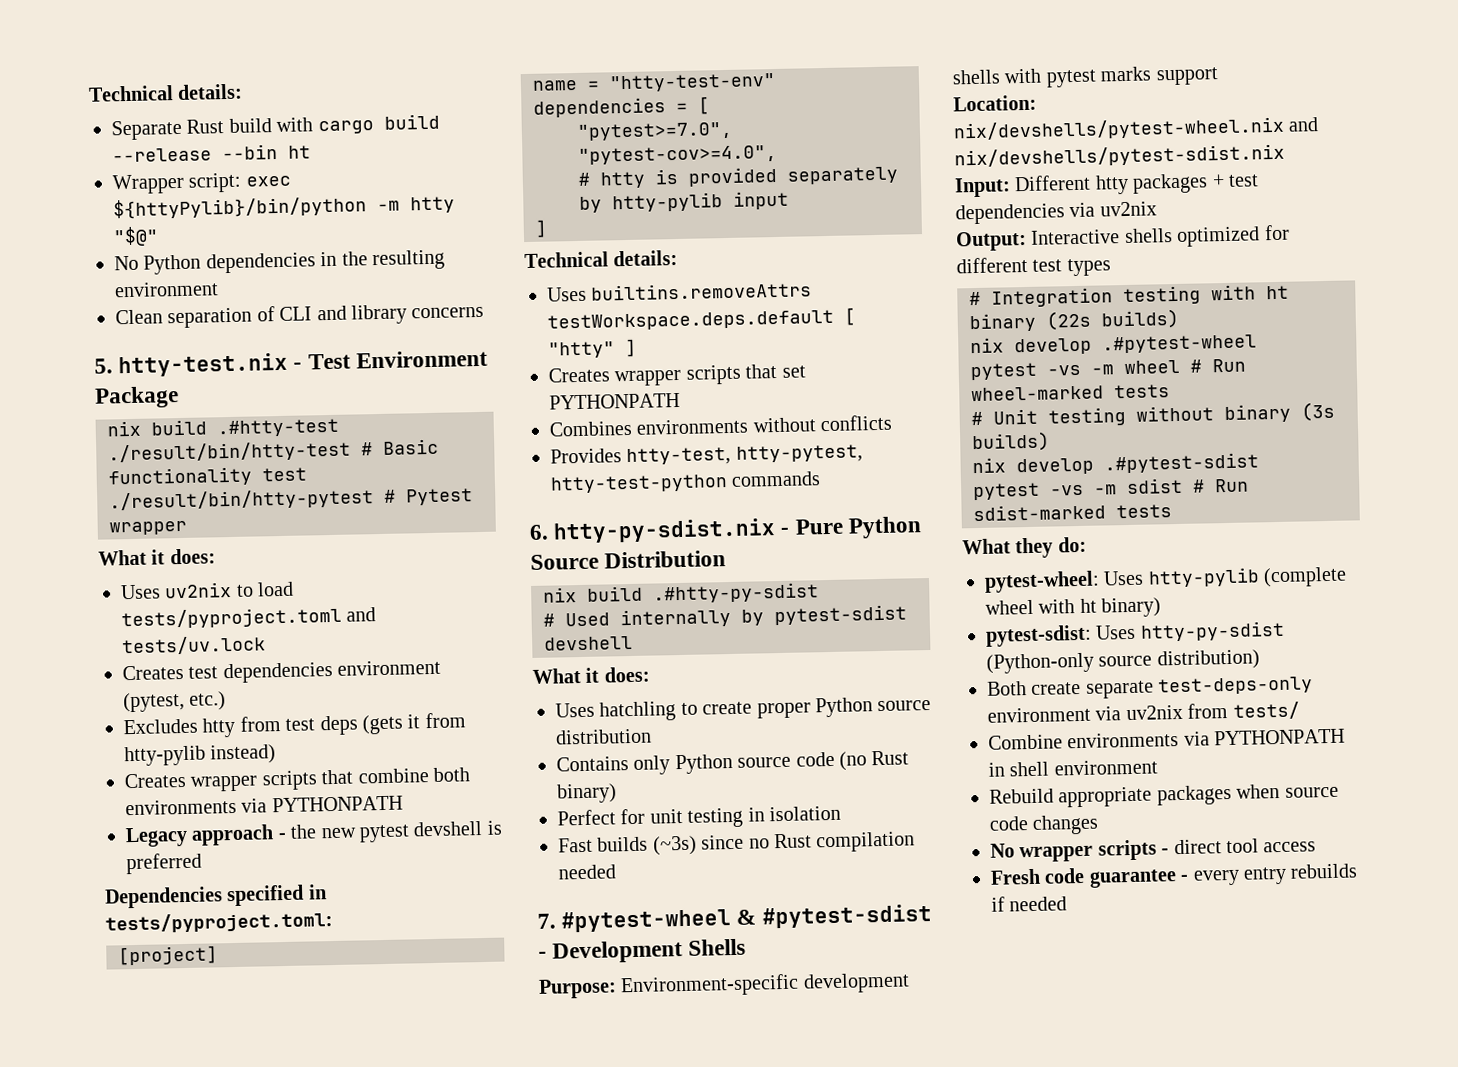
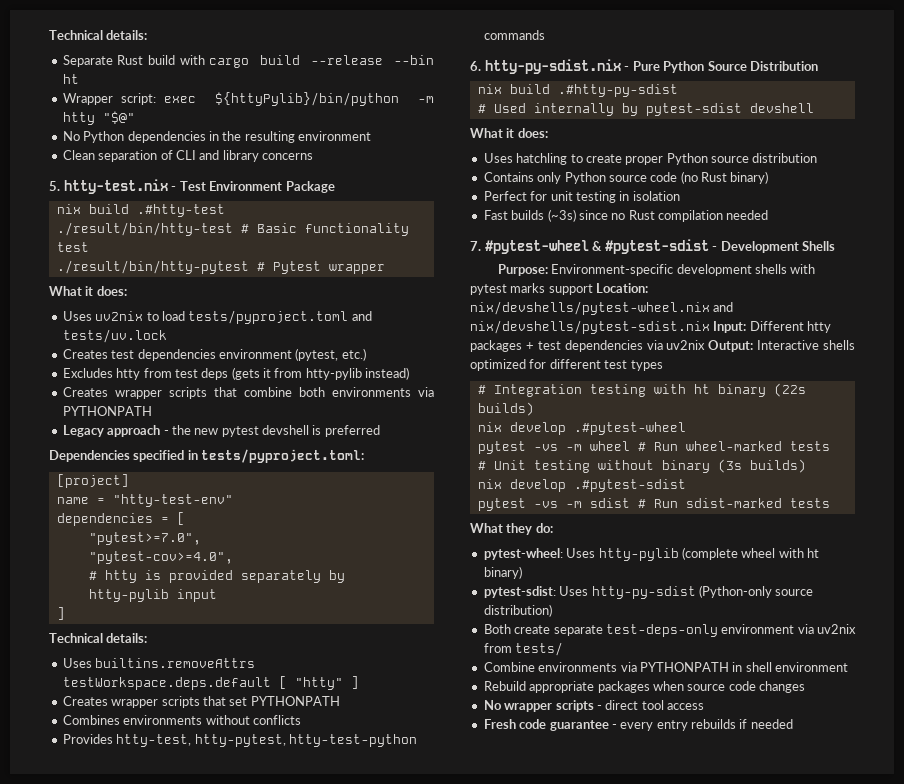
(1219, 76) // -> (593, 289) none
(1285, 156) // -> (710, 327) none
(1157, 209) // -> (706, 345) none

